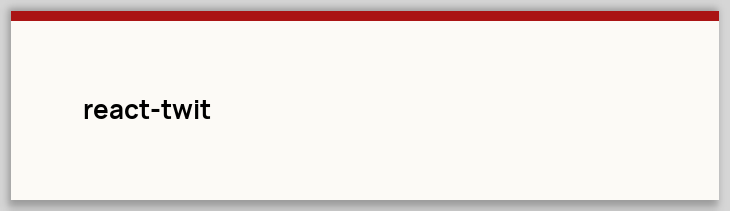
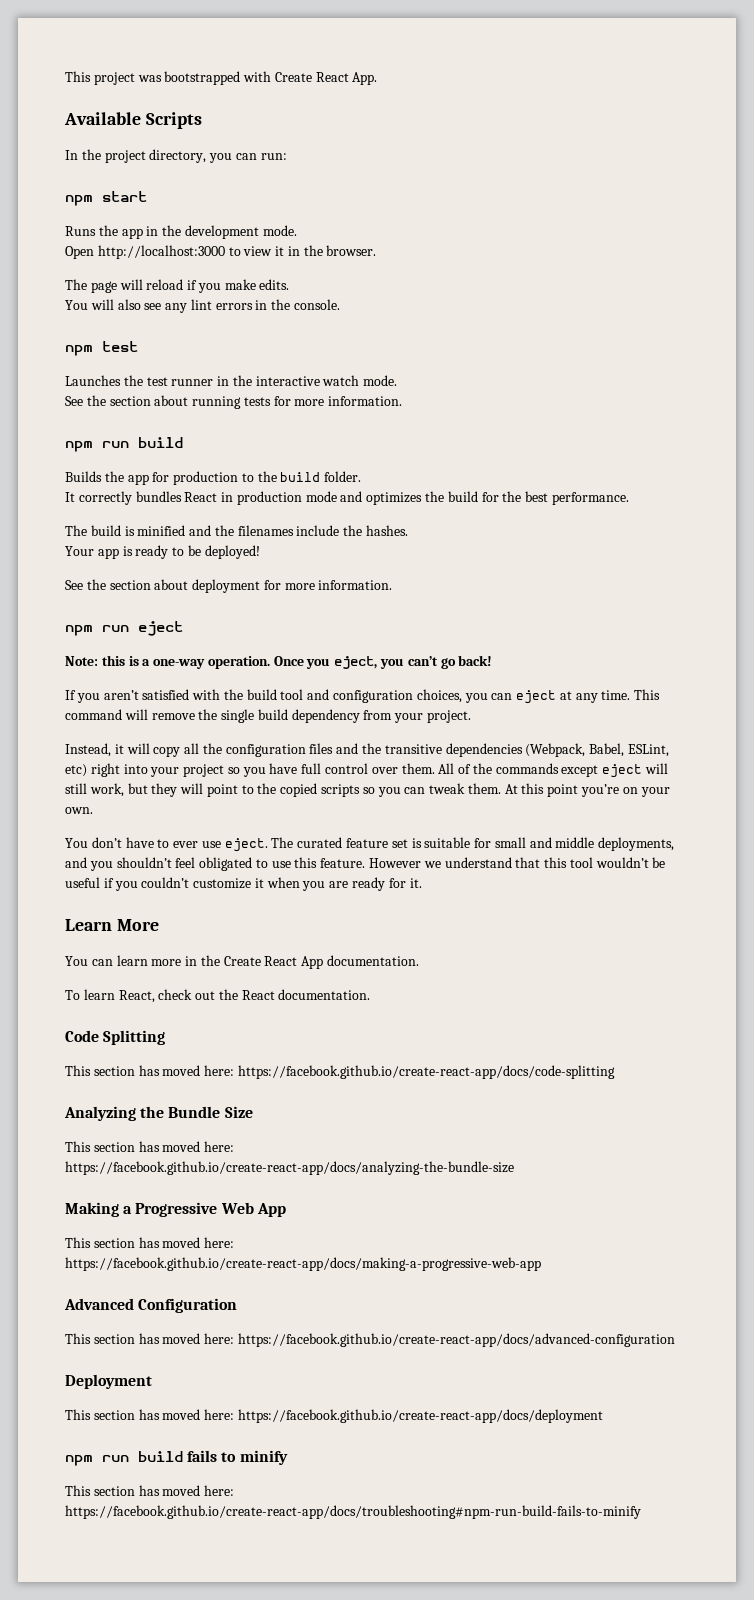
[83,100,211,119] react-twit -> [65,71,378,85] [64,112,202,129] [65,149,287,163] [65,191,147,206] [65,225,297,239] [65,245,377,259] [65,279,290,293] [65,299,341,313] [65,341,138,356] [65,375,398,386] [65,395,403,409] [65,437,183,452] [65,471,362,485] [65,491,629,505] [65,525,409,536] [65,545,260,559] [65,579,393,593] [65,621,183,636] [65,655,493,669] [65,689,661,704] [65,709,472,723] [65,743,669,757] [65,763,669,778] [65,783,670,797] [65,807,93,814] [65,837,675,852] [65,857,666,871] [65,877,422,891] [65,919,159,931] [65,955,420,969] [65,989,371,1003] [65,1030,166,1045] [65,1065,615,1079] [64,1106,253,1121] [65,1141,235,1152] [65,1161,514,1175] [65,1202,286,1217] [65,1237,235,1248] [65,1257,541,1271] [64,1298,238,1313] [65,1333,675,1347] [65,1374,152,1389] [65,1409,603,1423] [65,1450,288,1466] [65,1485,235,1496] [65,1505,641,1519] This project was bootstrapped with Create React App. // Available Scripts // In the project directory, you can run: // npm start // Runs the app in the development mode. // Open http://localhost:3000 to view it in the browser. // The page will reload if you make edits. // You will also see any lint errors in the console. // npm test // Launches the test runner in the interactive watch mode. // See the section about running tests for more information. // npm run build // Builds the app for production to the build folder. // It correctly bundles React in production mode and optimizes the build for the best performance. // The build is minified and the filenames include the hashes. // Your app is ready to be deployed! // See the section about deployment for more information. // npm run eject // Note: this is a one-way operation. Once you eject, you can’t go back! // If you aren’t satisfied with the build tool and configuration choices, you can eject at any time. This command will remove the single build dependency from your project. // Instead, it will copy all the configuration files and the transitive dependencies (Webpack, Babel, ESLint, etc) right into your project so you have full control over them. All of the commands except eject will still work, but they will point to the copied scripts so you can tweak them. At this point you’re on your own. // You don’t have to ever use eject. The curated feature set is suitable for small and middle deployments, and you shouldn’t feel obligated to use this feature. However we understand that this tool wouldn’t be useful if you couldn’t customize it when you are ready for it. // Learn More // You can learn more in the Create React App documentation. // To learn React, check out the React documentation. // Code Splitting // This section has moved here: https://facebook.github.io/create-react-app/docs/code-splitting // Analyzing the Bundle Size // This section has moved here: https://facebook.github.io/create-react-app/docs/analyzing-the-bundle-size // Making a Progressive Web App // This section has moved here: https://facebook.github.io/create-react-app/docs/making-a-progressive-web-app // Advanced Configuration // This section has moved here: https://facebook.github.io/create-react-app/docs/advanced-configuration // Deployment // This section has moved here: https://facebook.github.io/create-react-app/docs/deployment // npm run build fails to minify // This section has moved here: https://facebook.github.io/create-react-app/docs/troubleshooting#npm-run-build-fails-to-minify

